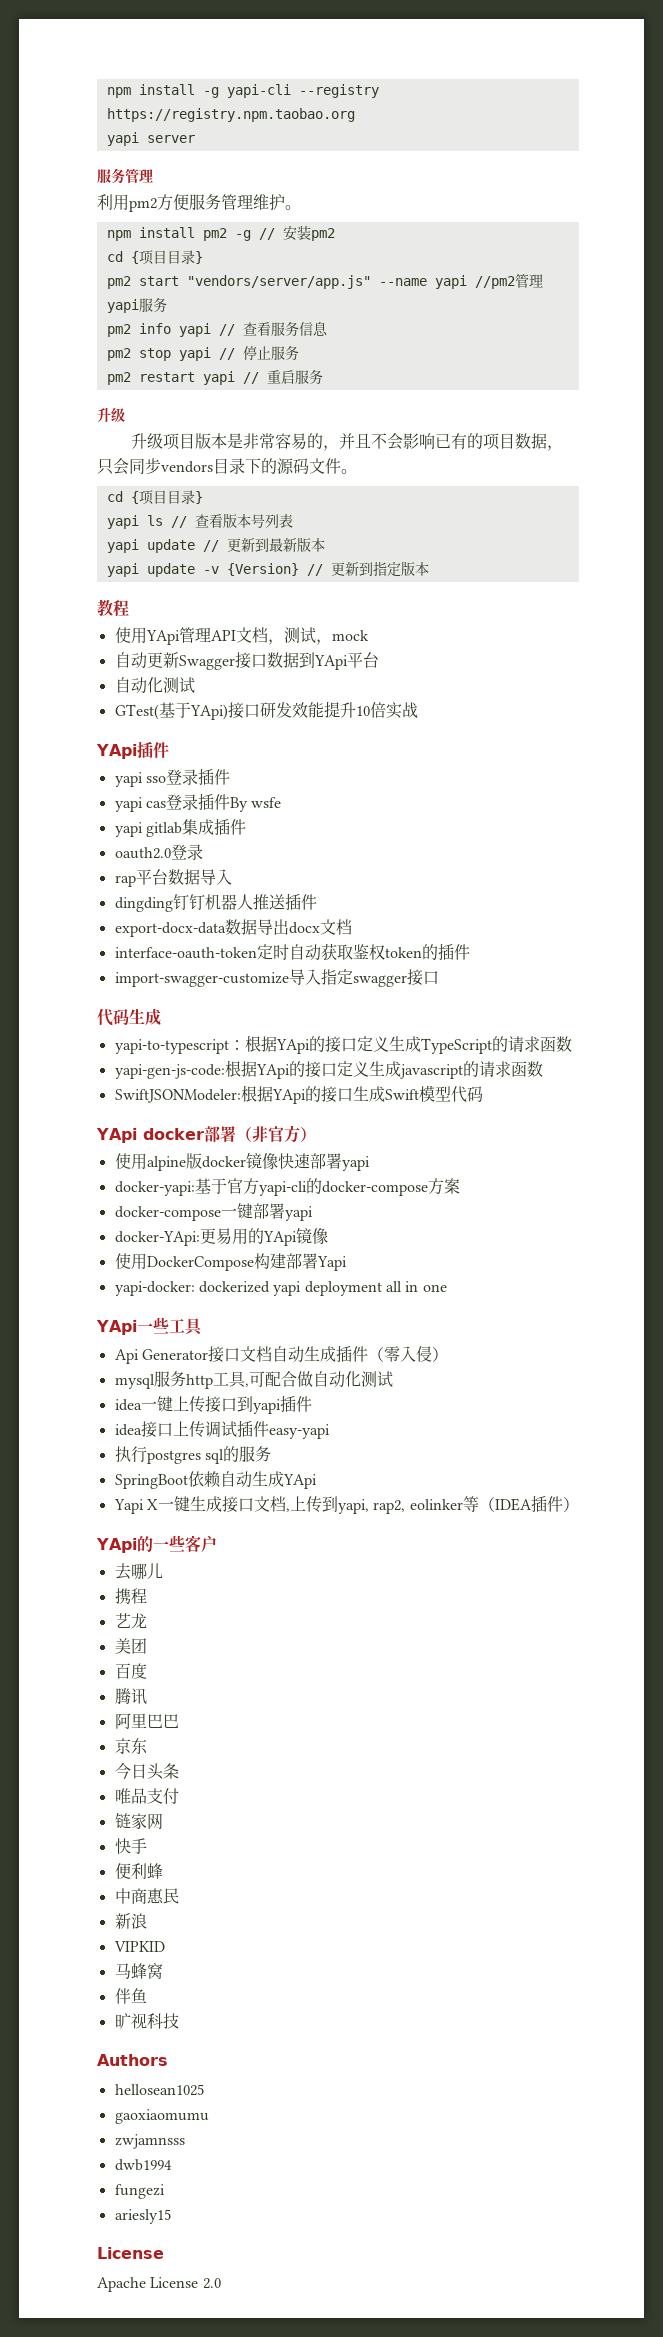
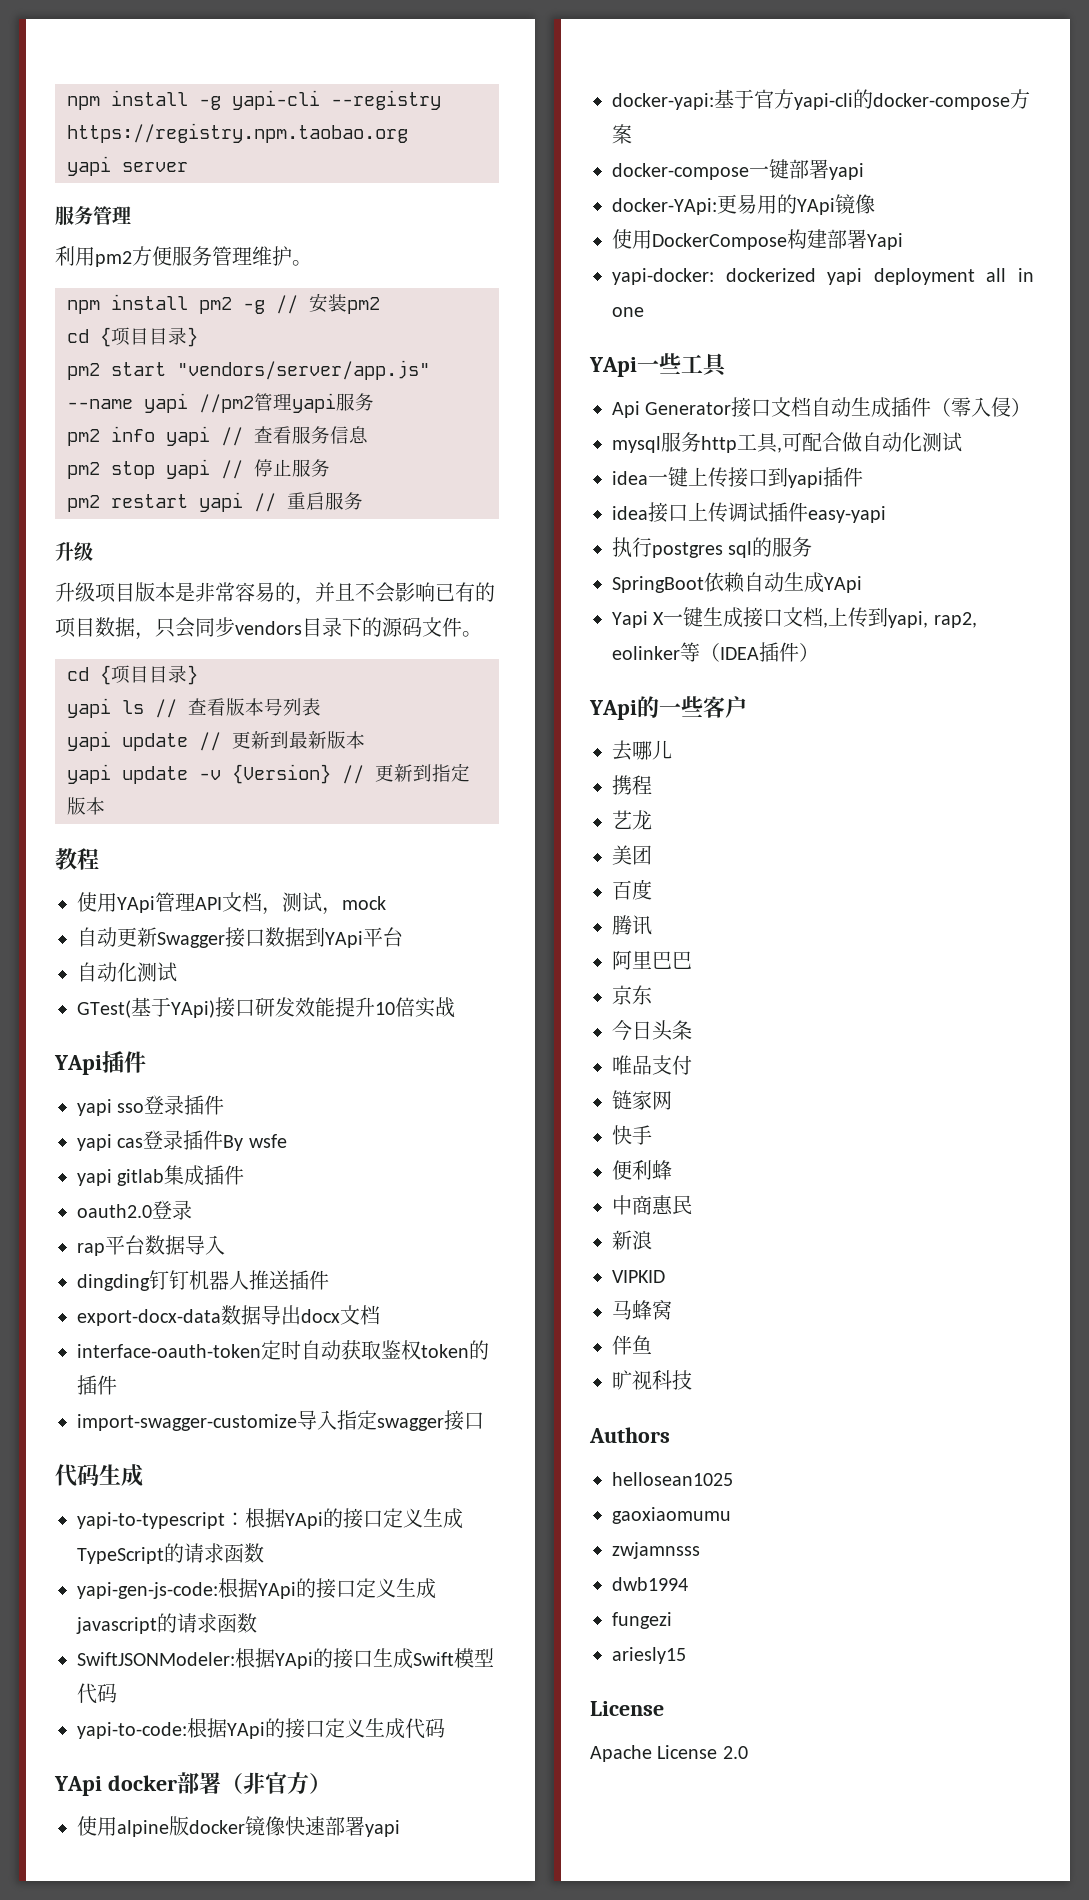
(483, 1094) none -> [77,1718,445,1739] // yapi-to-code:根据YApi的接口定义生成代码

